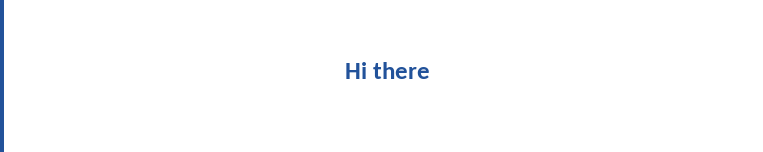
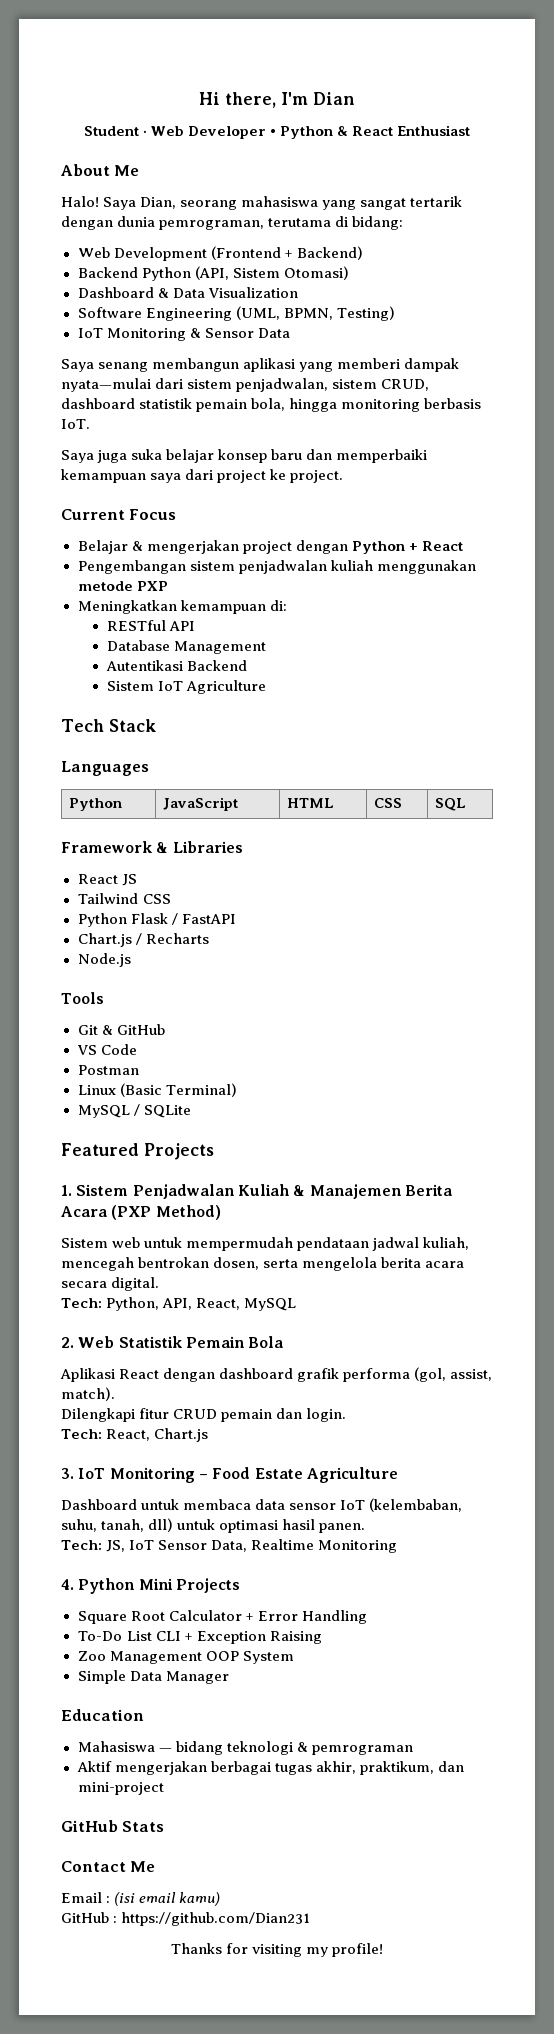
[373,62,431,79] there -> [225,92,355,108] [83,125,471,139] [61,164,140,176] [61,196,463,210] [61,216,404,230] [77,246,363,261] [77,266,349,281] [77,287,298,298] [77,306,395,321] [77,328,290,341] [61,358,460,372] [61,378,430,392] [61,398,482,412] [61,419,90,429] [61,449,428,463] [61,469,344,483] [61,509,177,520] [77,540,463,554] [77,560,476,574] [77,581,168,591] [77,600,287,614] [106,620,195,631] [106,640,266,654] [105,660,247,671] [106,680,266,694] [61,719,156,732] [61,761,149,776] [69,798,123,811] [163,797,239,811] [287,798,335,808] [374,798,403,808] [435,798,467,811] [61,841,243,853] [77,874,137,886] [77,893,171,904] [77,913,236,927] [77,933,209,947] [77,953,131,967] [61,992,104,1004] [77,1024,165,1035] [76,1044,137,1055] [77,1065,139,1075] [77,1083,237,1097] [77,1104,191,1118] [61,1143,214,1160] [61,1184,453,1199] [61,1205,221,1220] [61,1237,470,1251] [61,1257,465,1271] [61,1277,160,1291] [61,1297,297,1311] [61,1336,285,1348] [60,1367,493,1382] [61,1387,115,1401] [61,1408,347,1422] [61,1428,209,1442] [61,1467,398,1483] [61,1498,463,1512] [61,1518,366,1533] [61,1539,398,1553] [61,1578,240,1594] [77,1610,367,1624] [77,1631,322,1644] [77,1651,294,1664] [77,1670,229,1684] [61,1709,144,1721] [77,1741,413,1755] [76,1761,464,1775] [77,1782,164,1795] [61,1820,165,1832] [61,1861,156,1872] [61,1892,221,1906] [61,1912,311,1926] [170,1943,384,1957] there, I'm Dian // Student · Web Developer • Python & React Enthusiast // About Me // Halo! Saya Dian, seorang mahasiswa yang sangat tertarik dengan dunia pemrograman, terutama di bidang: // Web Development (Frontend + Backend) // Backend Python (API, Sistem Otomasi) // Dashboard & Data Visualization // Software Engineering (UML, BPMN, Testing) // IoT Monitoring & Sensor Data // Saya senang membangun aplikasi yang memberi dampak nyata—mulai dari sistem penjadwalan, sistem CRUD, dashboard statistik pemain bola, hingga monitoring berbasis IoT. // Saya juga suka belajar konsep baru dan memperbaiki kemampuan saya dari project ke project. // Current Focus // Belajar & mengerjakan project dengan Python + React // Pengembangan sistem penjadwalan kuliah menggunakan metode PXP // Meningkatkan kemampuan di: // RESTful API // Database Management // Autentikasi Backend // Sistem IoT Agriculture // Tech Stack // Languages // Python | JavaScript | HTML | CSS | SQL // Framework & Libraries // React JS // Tailwind CSS // Python Flask / FastAPI // Chart.js / Recharts // Node.js // Tools // Git & GitHub // VS Code // Postman // Linux (Basic Terminal) // MySQL / SQLite // Featured Projects // 1. Sistem Penjadwalan Kuliah & Manajemen Berita Acara (PXP Method) // Sistem web untuk mempermudah pendataan jadwal kuliah, mencegah bentrokan dosen, serta mengelola berita acara secara digital. // Tech: Python, API, React, MySQL // 2. Web Statistik Pemain Bola // Aplikasi React dengan dashboard grafik performa (gol, assist, match). // Dilengkapi fitur CRUD pemain dan login. // Tech: React, Chart.js // 3. IoT Monitoring – Food Estate Agriculture // Dashboard untuk membaca data sensor IoT (kelembaban, suhu, tanah, dll) untuk optimasi hasil panen. // Tech: JS, IoT Sensor Data, Realtime Monitoring // 4. Python Mini Projects // Square Root Calculator + Error Handling // To-Do List CLI + Exception Raising // Zoo Management OOP System // Simple Data Manager // Education // Mahasiswa — bidang teknologi & pemrograman // Aktif mengerjakan berbagai tugas akhir, praktikum, dan mini-project // GitHub Stats // Contact Me // Email : (isi email kamu) // GitHub : https://github.com/Dian231 // Thanks for visiting my profile!

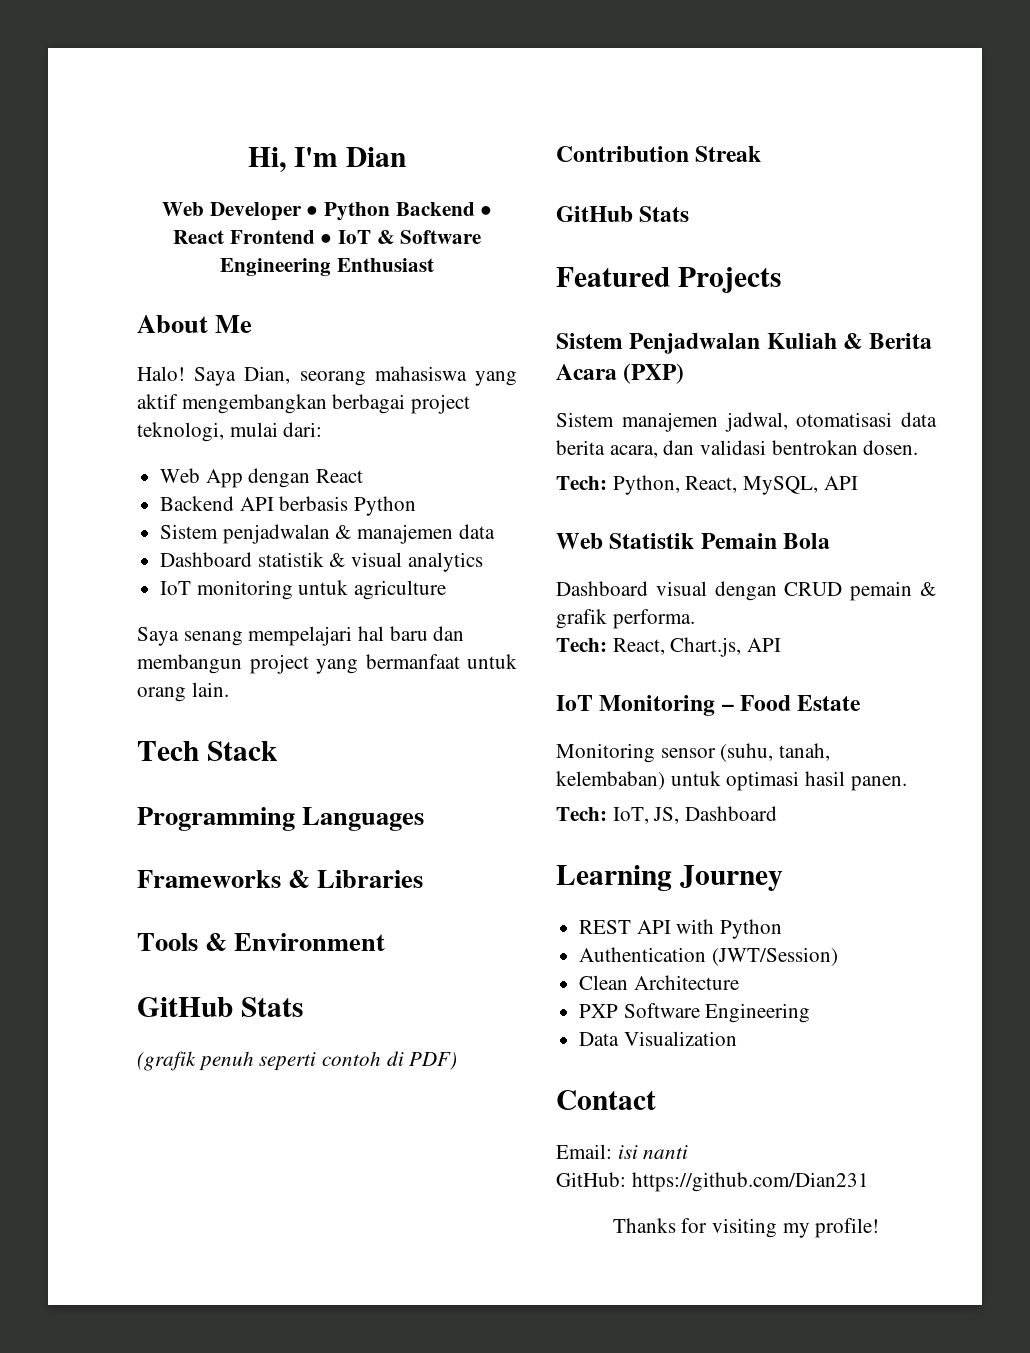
[199,92,277,108] Hi there, -> [248,147,287,173] Hi,
[83,126,147,136] Student · -> (406, 157) none
[337,126,394,136] & React -> [395,202,493,216] [172,230,482,244] [220,258,332,276] Backend • React Frontend • IoT & Software Engineering
[360,196,463,210] [61,216,404,230] [77,246,363,261] [77,266,349,281] [77,287,298,298] [77,306,395,321] [77,328,290,341] [61,358,460,372] [61,378,430,392] [61,398,482,412] [61,419,90,429] [61,449,428,463] [61,469,344,483] [61,509,177,520] [77,540,463,554] [77,560,476,574] [77,581,168,591] [77,600,287,614] [106,620,195,631] [106,640,266,654] [105,660,247,671] [106,680,266,694] sangat tertarik dengan dunia pemrograman, terutama di bidang: // Web Development (Frontend + Backend) // Backend Python (API, Sistem Otomasi) // Dashboard & Data Visualization // Software Engineering (UML, BPMN, Testing) // IoT Monitoring & Sensor Data // Saya senang membangun aplikasi yang memberi dampak nyata—mulai dari sistem penjadwalan, sistem CRUD, dashboard statistik pemain bola, hingga monitoring berbasis IoT. // Saya juga suka belajar konsep baru dan memperbaiki kemampuan saya dari project ke project. // Current Focus // Belajar & mengerjakan project dengan Python + React // Pengembangan sistem penjadwalan kuliah menggunakan metode PXP // Meningkatkan kemampuan di: // RESTful API // Database Management // Autentikasi Backend // Sistem IoT Agriculture -> [137,394,471,414] [137,422,323,442] [160,468,364,488] [160,496,417,516] [160,524,495,544] [160,552,483,572] [160,580,447,600] [137,626,465,646] [137,654,517,674] [137,682,229,702] aktif mengembangkan berbagai project teknologi, mulai dari: // Web App dengan React // Backend API berbasis Python // Sistem penjadwalan & manajemen data // Dashboard statistik & visual analytics // IoT monitoring untuk agriculture // Saya senang mempelajari hal baru dan membangun project yang bermanfaat untuk orang lain.
(156, 725) none -> [137,807,295,831] Programming
[69,798,123,811] [163,797,239,811] [287,798,335,808] [374,798,403,808] [435,798,467,811] [61,841,243,853] [77,874,137,886] [77,893,171,904] [77,913,236,927] [77,933,209,947] [77,953,131,967] [61,992,104,1004] [77,1024,165,1035] [76,1044,137,1055] [77,1065,139,1075] [77,1083,237,1097] [77,1104,191,1118] // Python | JavaScript | HTML | CSS | SQL // Framework & Libraries // React JS // Tailwind CSS // Python Flask / FastAPI // Chart.js / Recharts // Node.js // Tools // Git & GitHub // VS Code // Postman // Linux (Basic Terminal) // MySQL / SQLite -> [137,870,424,888] [137,933,386,951] [137,997,303,1017] [137,1051,458,1071] [556,146,762,162] [556,206,690,222] // Frameworks & Libraries // Tools & Environment // GitHub Stats // (grafik penuh seperti contoh di PDF) // Contribution Streak // GitHub Stats
[61,1185,72,1196] 1. -> (781, 280) none
[309,1184,402,1199] Manajemen -> (864, 341) none
[111,1205,221,1220] [61,1237,470,1251] [61,1257,465,1271] [61,1277,160,1291] [61,1297,297,1311] [61,1336,285,1348] [60,1367,493,1382] [61,1387,115,1401] [61,1408,347,1422] (PXP Method) // Sistem web untuk mempermudah pendataan jadwal kuliah, mencegah bentrokan dosen, serta mengelola berita acara secara digital. // Tech: Python, API, React, MySQL // 2. Web Statistik Pemain Bola // Aplikasi React dengan dashboard grafik performa (gol, assist, match). // Dilengkapi fitur CRUD pemain dan login. -> [623,363,685,384] [556,412,937,432] [556,440,919,458] [556,475,858,495] [556,533,831,549] [556,581,936,601] [556,609,695,629] (PXP) // Sistem manajemen jadwal, otomatisasi data berita acara, dan validasi bentrokan dosen. // Tech: Python, React, MySQL, API // Web Statistik Pemain Bola // Dashboard visual dengan CRUD pemain & grafik performa.
[154,1428,209,1442] [61,1468,74,1479] Chart.js // 3. -> [670,637,782,657] Chart.js, API //
[306,1467,398,1483] [61,1498,463,1512] [61,1518,174,1532] Agriculture // Dashboard untuk membaca data sensor IoT (kelembaban, suhu, tanah, dll) -> [556,743,831,763] [556,771,665,790] // Monitoring sensor (suhu, tanah, kelembaban)
[106,1539,398,1553] [61,1578,240,1594] [77,1610,367,1624] [77,1631,322,1644] [77,1651,294,1664] [77,1670,229,1684] [61,1709,144,1721] [77,1741,413,1755] [76,1761,464,1775] [77,1782,164,1795] [61,1820,165,1832] [61,1861,156,1872] [61,1892,221,1906] [61,1912,118,1923] JS, IoT Sensor Data, Realtime Monitoring // 4. Python Mini Projects // Square Root Calculator + Error Handling // To-Do List CLI + Exception Raising // Zoo Management OOP System // Simple Data Manager // Education // Mahasiswa — bidang teknologi & pemrograman // Aktif mengerjakan berbagai tugas akhir, praktikum, dan mini-project // GitHub Stats // Contact Me // Email : (isi email kamu) // GitHub : -> [612,806,778,824] [556,865,783,891] [579,919,783,939] [579,947,838,966] [579,975,739,990] [579,1003,811,1023] [579,1031,737,1046] [556,1090,656,1110] [556,1144,689,1159] [556,1172,626,1187] IoT, JS, Dashboard // Learning Journey // REST API with Python // Authentication (JWT/Session) // Clean Architecture // PXP Software Engineering // Data Visualization // Contact // Email: isi nanti // GitHub:

